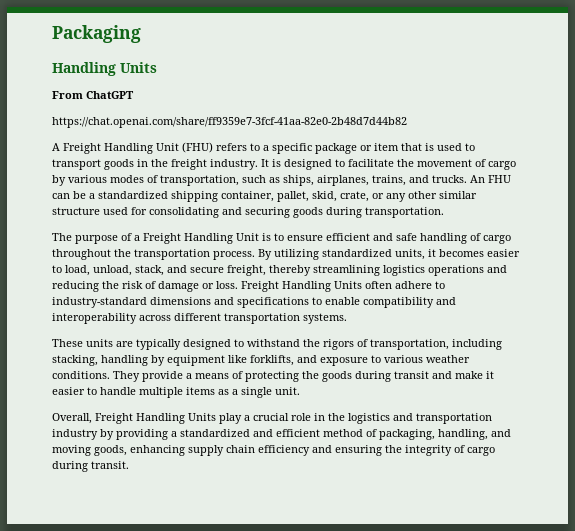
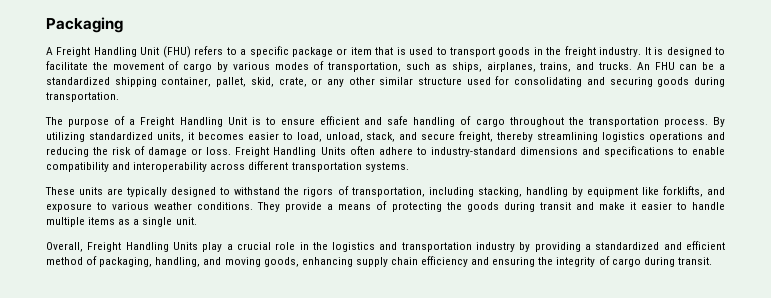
[52,62,157,76] [52,91,134,99] [52,117,407,128] // Handling Units // From ChatGPT // https://chat.openai.com/share/ff9359e7-3fcf-41aa-82e0-2b48d7d44b82 -> (123, 25) none

